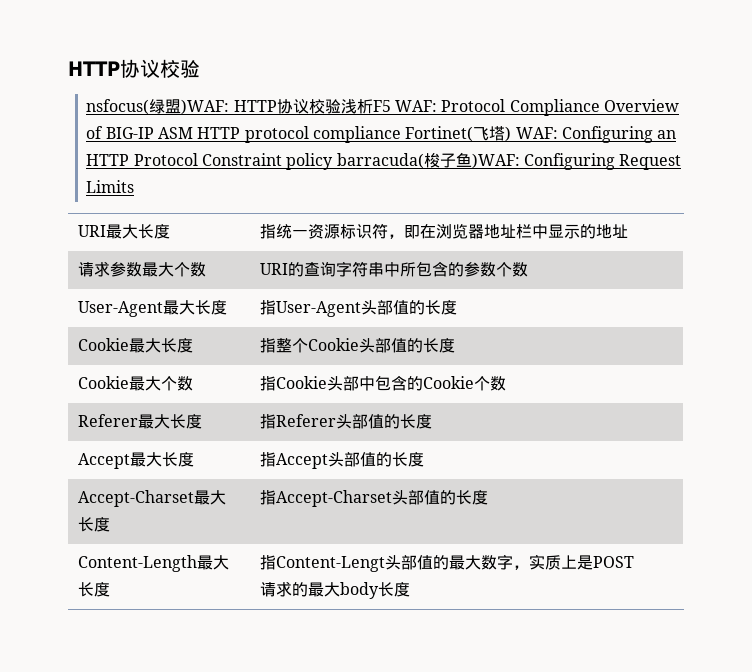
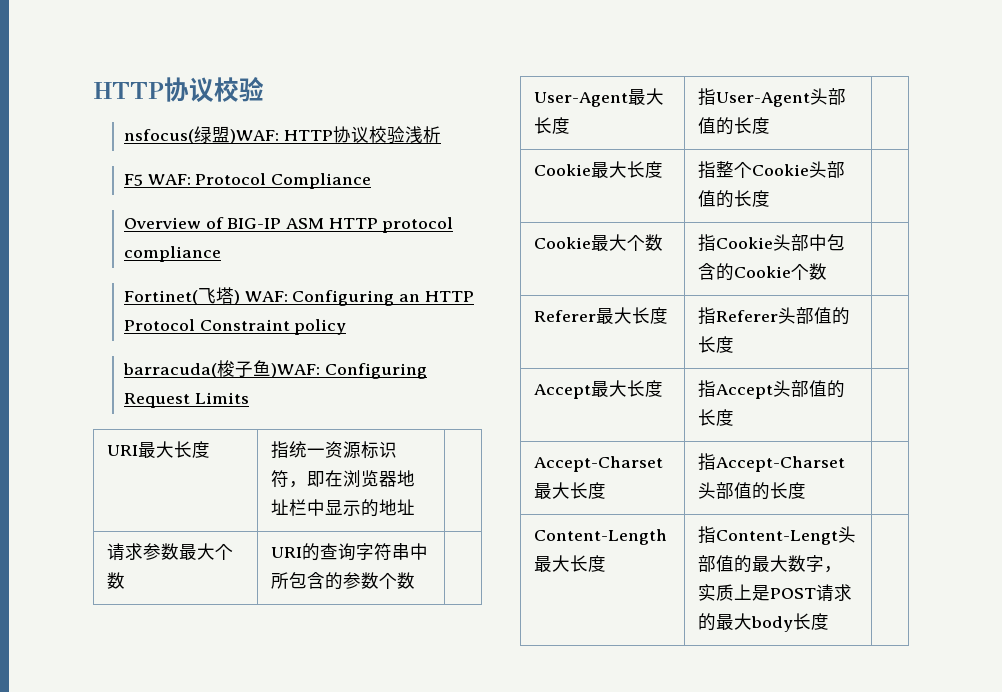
(373, 106) none -> (441, 134) //
(600, 107) none -> (372, 181) //
(402, 134) none -> (221, 254) //
(334, 161) none -> (347, 327) //

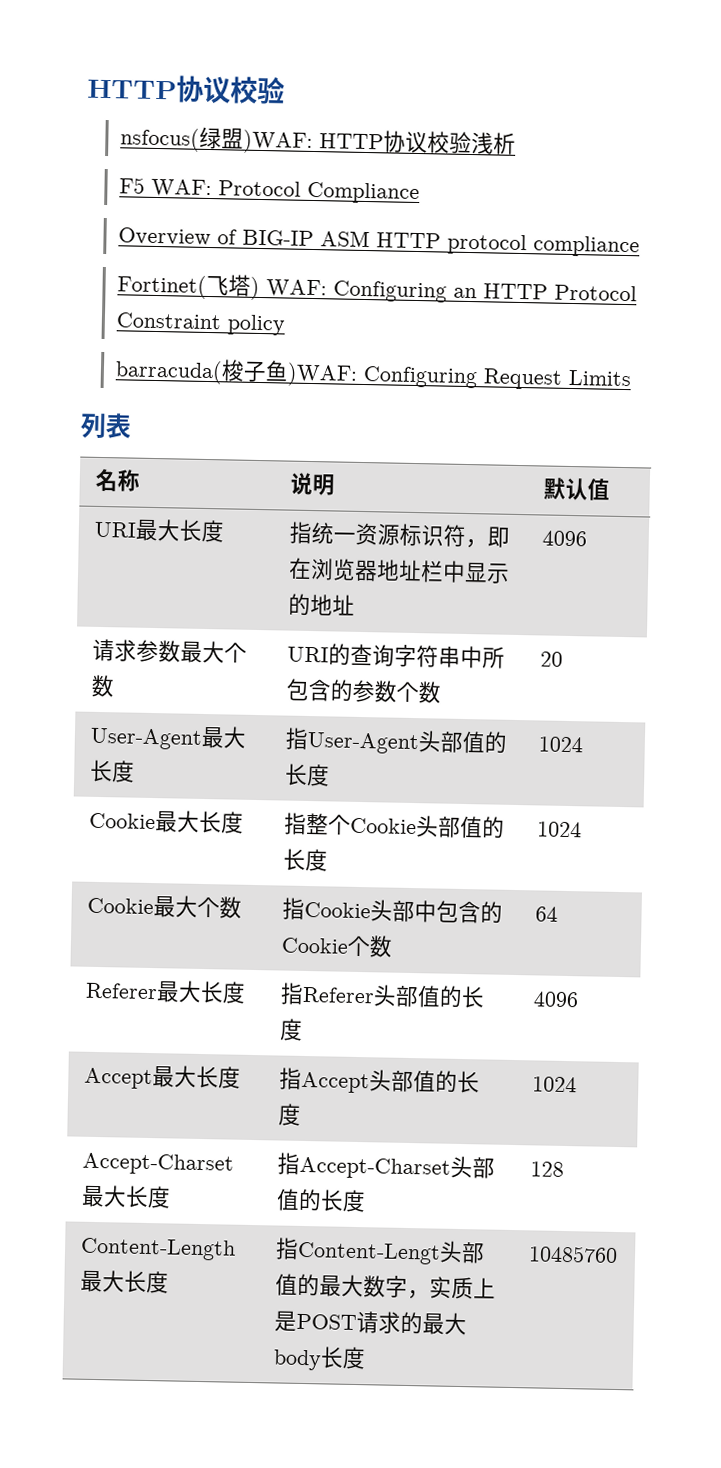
(249, 398) none -> [80,412,132,440] [95,468,142,492] [290,472,336,496] [543,477,611,501] // 列表 // 名称 | 说明 | 默认值
(415, 507) none -> [542,530,588,547] 4096
(415, 580) none -> [540,651,564,667] 20
(770, 125) none -> [538,736,584,753] 1024
(770, 198) none -> [537,821,583,838] 1024
(827, 271) none -> [535,906,559,922] 64
(734, 344) none -> [533,991,580,1008] 4096
(734, 417) none -> [532,1076,578,1093] 1024
(806, 490) none -> [530,1161,565,1177] 128
(829, 621) none -> [528,1245,619,1264] 10485760

